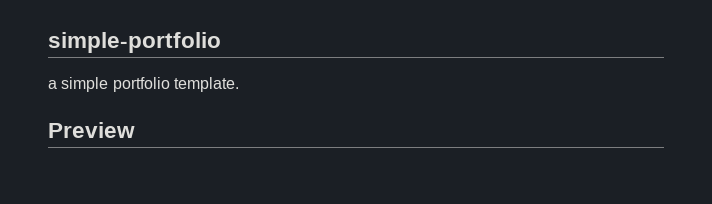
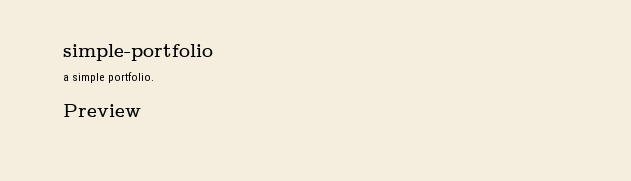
[112,77,239,92] portfolio template. -> [108,72,155,83] portfolio.

